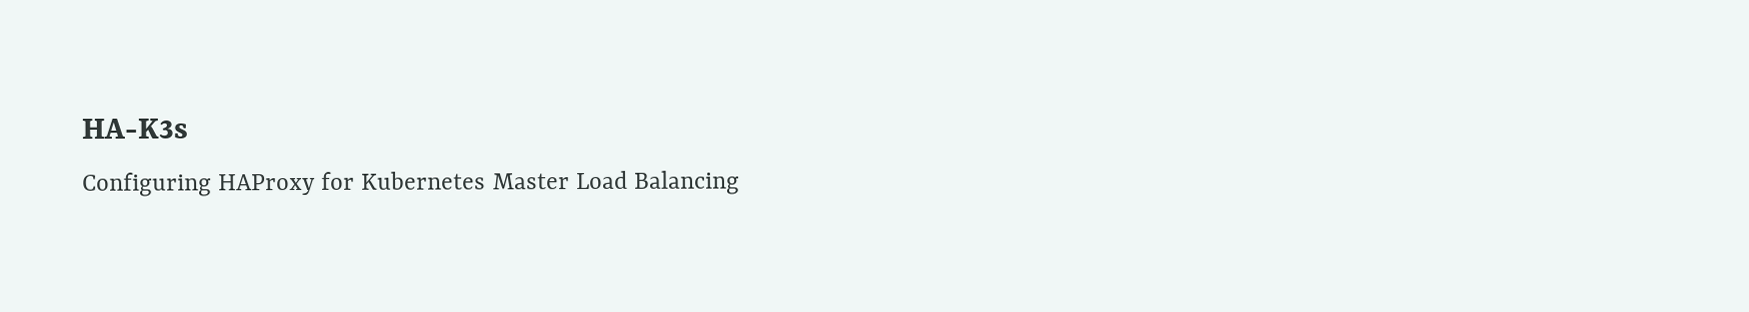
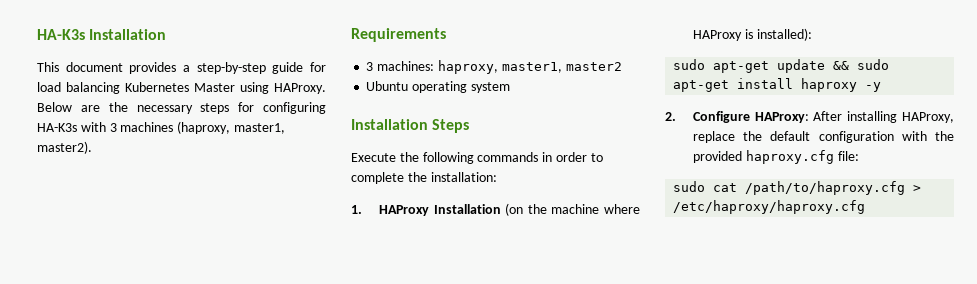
[81,118,188,139] [82,170,740,197] HA-K3s // Configuring HAProxy for Kubernetes Master Load Balancing -> [37,29,167,40] [37,62,326,74] [37,82,326,94] [37,102,326,114] [37,121,285,134] [37,141,92,154] [351,28,446,42] [366,60,622,74] [366,81,510,93] [351,119,470,133] [351,152,603,164] [351,172,497,184] [351,203,640,216] [692,28,812,41] [673,59,890,73] [673,78,882,92] [665,111,954,123] [692,131,954,143] [692,150,859,164] [673,181,922,195] [673,200,866,214] HA-K3s Installation // This document provides a step-by-step guide for load balancing Kubernetes Master using HAProxy. Below are the necessary steps for configuring HA-K3s with 3 machines (haproxy, master1, master2). // Requirements // 3 machines: haproxy, master1, master2 // Ubuntu operating system // Installation Steps // Execute the following commands in order to complete the installation: // 1. HAProxy Installation (on the machine where HAProxy is installed): // sudo apt-get update && sudo apt-get install haproxy -y // 2. Configure HAProxy: After installing HAProxy, replace the default configuration with the provided haproxy.cfg file: // sudo cat /path/to/haproxy.cfg > /etc/haproxy/haproxy.cfg

